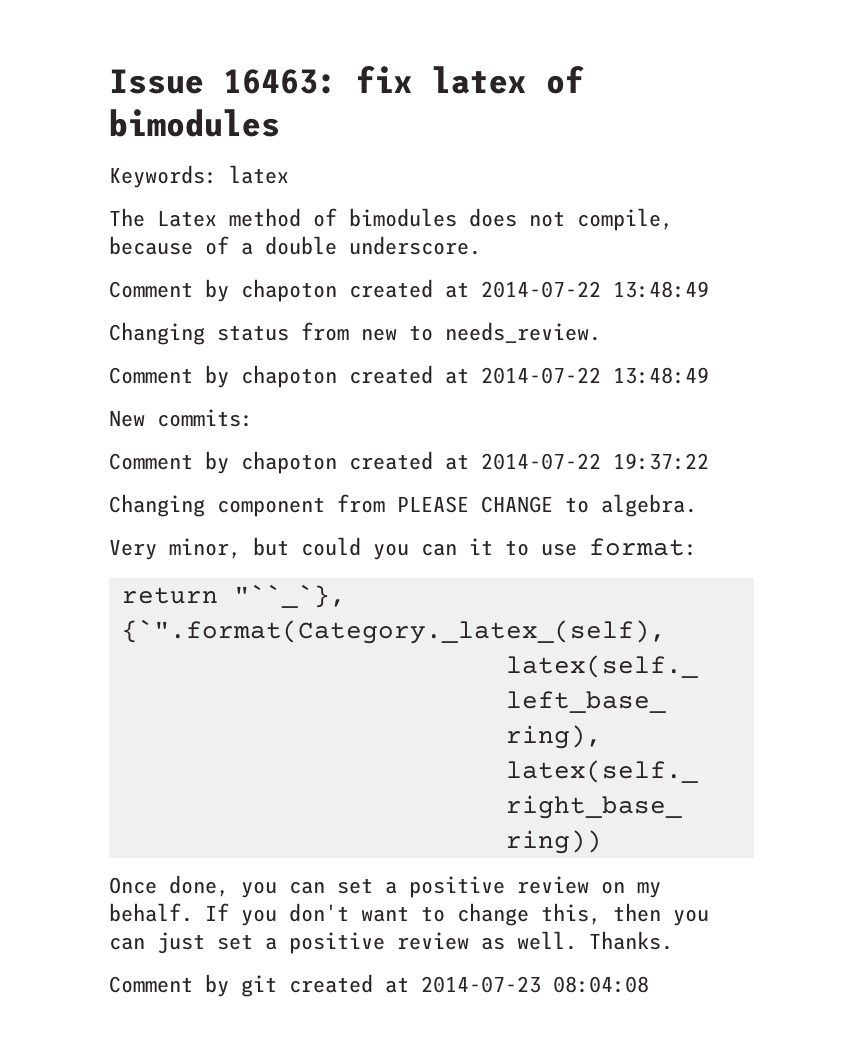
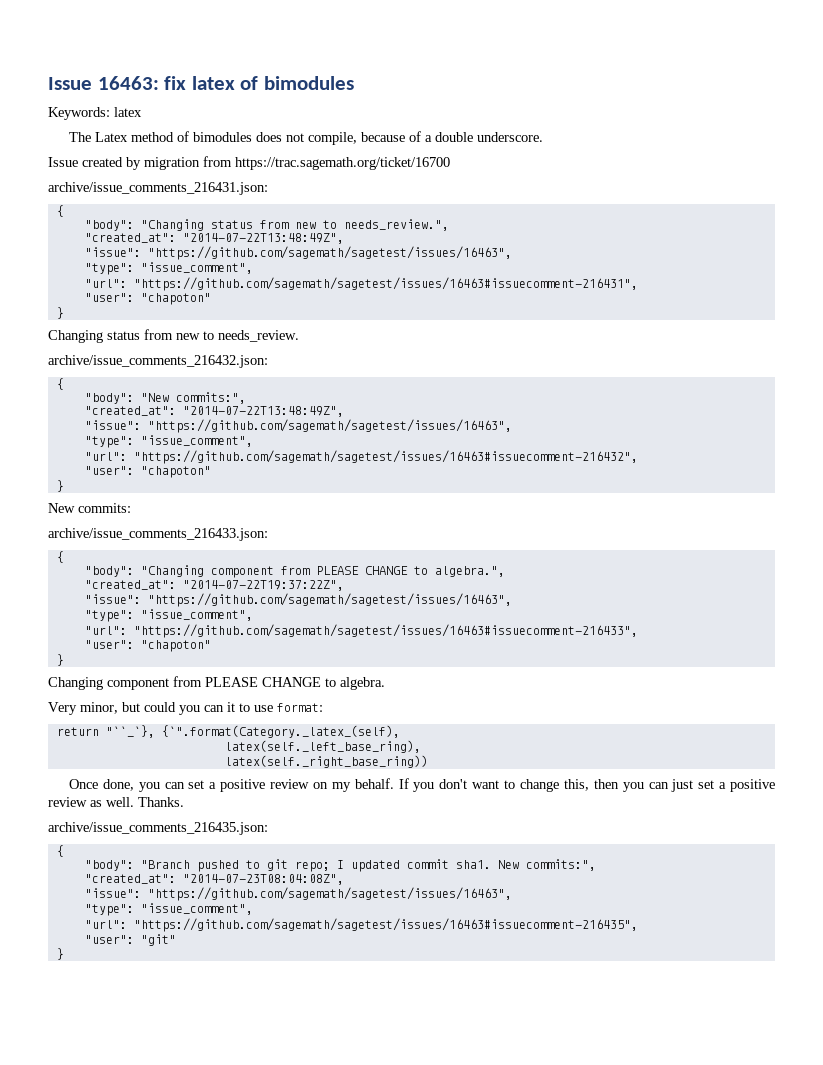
[109,279,709,302] Comment by chapoton created at 2014-07-22 13:48:49 -> [48,156,450,170] [48,182,268,195] [56,205,64,217] [84,219,449,231] [84,233,344,244] [84,246,512,260] [84,262,253,275] [84,277,638,291] [84,293,211,305] [56,307,64,319] Issue created by migration from https://trac.sagemath.org/ticket/16700 // archive/issue_comments_216431.json: // { // "body": "Changing status from new to needs_review.", // "created_at": "2014-07-22T13:48:49Z", // "issue": "https://github.com/sagemath/sagetest/issues/16463", // "type": "issue_comment", // "url": "https://github.com/sagemath/sagetest/issues/16463#issuecomment-216431", // "user": "chapoton" // }
[109,365,709,388] [109,409,253,427] [109,451,709,474] Comment by chapoton created at 2014-07-22 13:48:49 // New commits: // Comment by chapoton created at 2014-07-22 19:37:22 -> [48,355,268,368] [56,378,64,390] [84,392,246,404] [84,406,344,417] [84,419,512,433] [84,435,253,448] [84,450,638,464] [84,466,211,478] [56,480,64,492] [48,503,131,513] [48,528,268,541] [56,551,64,563] [84,565,505,578] [84,580,344,591] [84,593,512,607] [84,609,253,622] [84,624,638,638] [84,640,211,652] [56,654,64,666] archive/issue_comments_216432.json: // { // "body": "New commits:", // "created_at": "2014-07-22T13:48:49Z", // "issue": "https://github.com/sagemath/sagetest/issues/16463", // "type": "issue_comment", // "url": "https://github.com/sagemath/sagetest/issues/16463#issuecomment-216432", // "user": "chapoton" // } // New commits: // archive/issue_comments_216433.json: // { // "body": "Changing component from PLEASE CHANGE to algebra.", // "created_at": "2014-07-22T19:37:22Z", // "issue": "https://github.com/sagemath/sagetest/issues/16463", // "type": "issue_comment", // "url": "https://github.com/sagemath/sagetest/issues/16463#issuecomment-216433", // "user": "chapoton" // }
[109,974,649,997] Comment by git created at 2014-07-23 08:04:08 -> [48,822,268,835] [56,845,64,857] [84,859,596,872] [84,874,344,885] [84,887,512,901] [84,903,253,916] [84,918,638,932] [84,934,176,946] [56,948,64,960] archive/issue_comments_216435.json: // { // "body": "Branch pushed to git repo; I updated commit sha1. New commits:", // "created_at": "2014-07-23T08:04:08Z", // "issue": "https://github.com/sagemath/sagetest/issues/16463", // "type": "issue_comment", // "url": "https://github.com/sagemath/sagetest/issues/16463#issuecomment-216435", // "user": "git" // }

